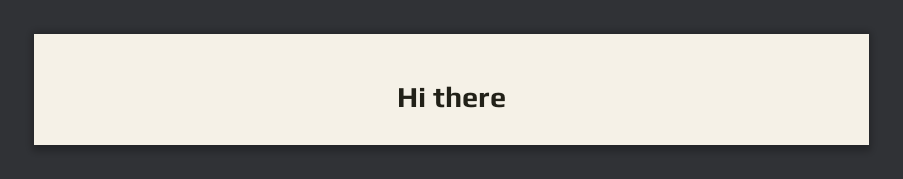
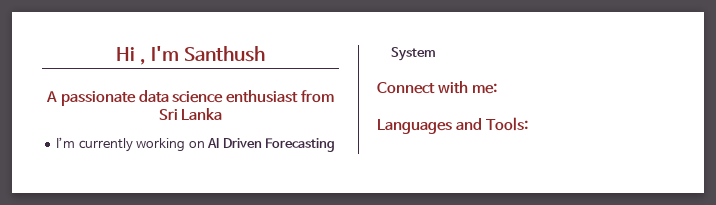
[433,86,507,108] there -> [139,46,266,65] [45,90,335,106] [158,108,223,120] [56,137,336,152] [391,47,437,61] [377,81,497,94] [377,117,528,134] , I'm Santhush // A passionate data science enthusiast from Sri Lanka // I’m currently working on AI Driven Forecasting System // Connect with me: // Languages and Tools:

